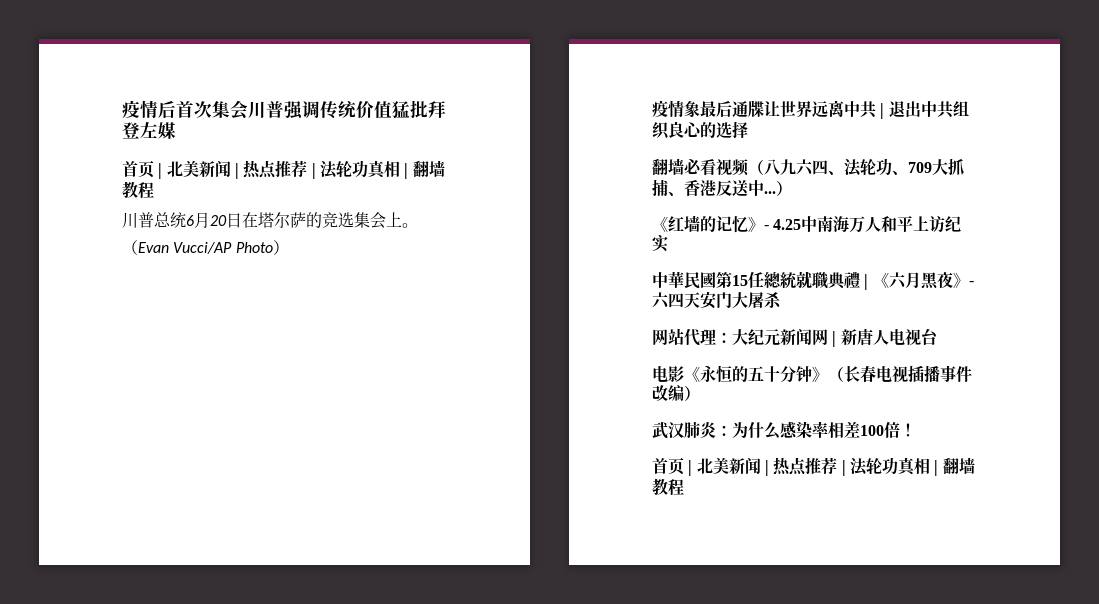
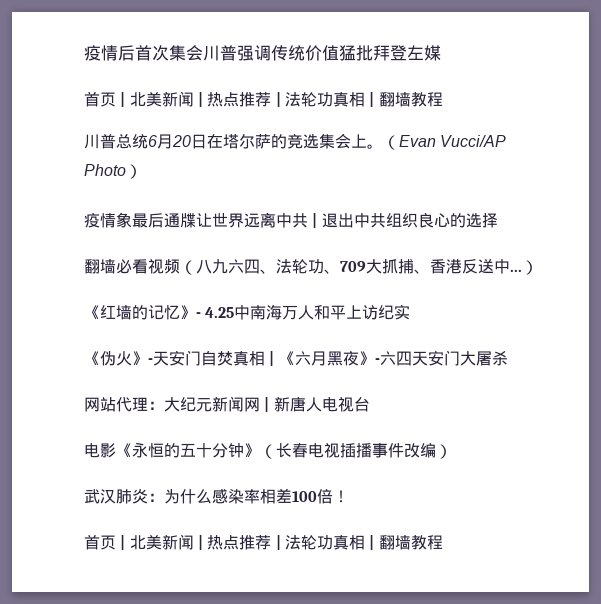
[652,271,860,290] 中華民國第15任總統就職典禮 -> [84,350,265,366] 《伪火》-天安门自焚真相

